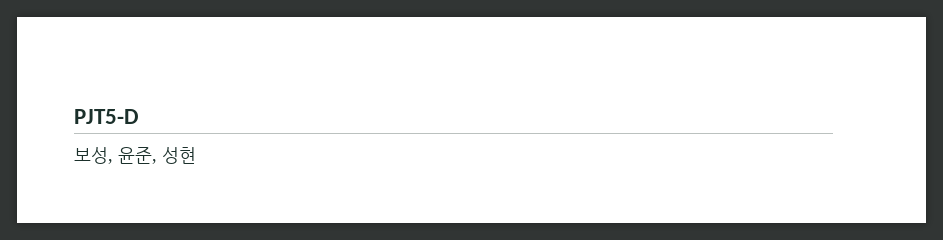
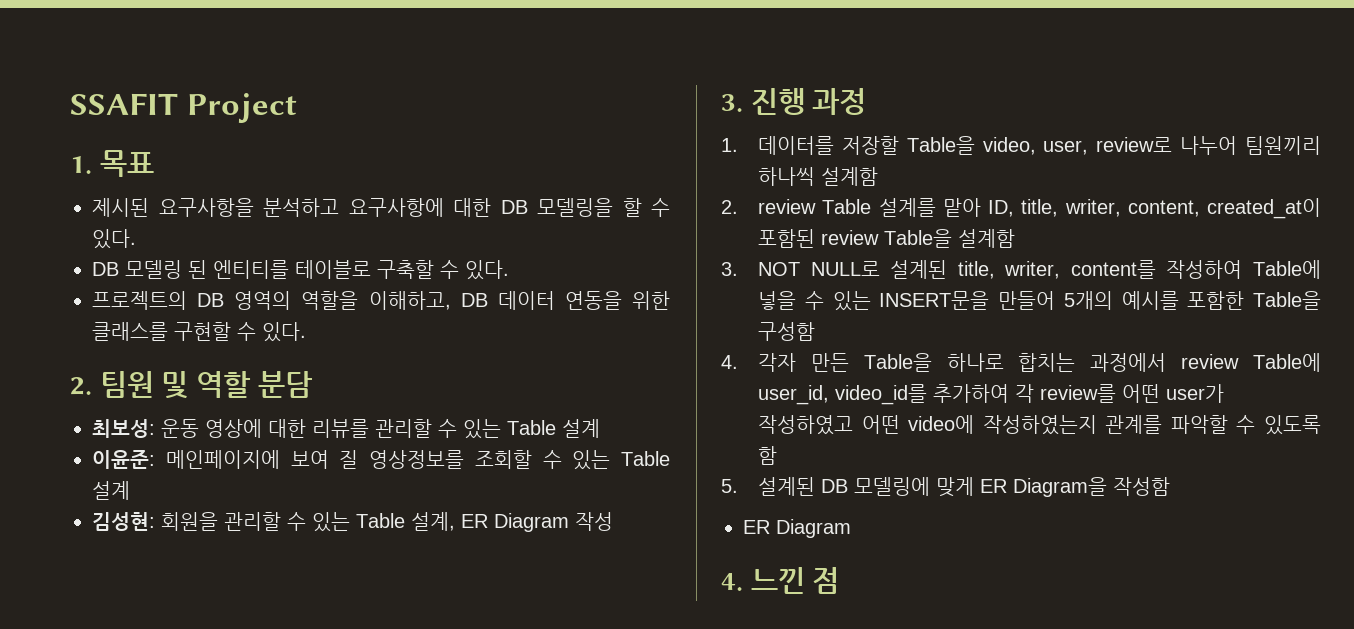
[74,109,139,124] [74,147,196,164] PJT5-D // 보성, 윤준, 성현 -> [70,93,297,123] [70,150,154,177] [92,198,670,217] [92,229,136,249] [92,260,509,280] [92,291,670,310] [92,322,306,342] [70,371,313,399] [92,419,600,439] [92,450,670,470] [92,481,130,500] [92,512,613,532] [721,88,867,115] [721,136,1321,155] [758,167,879,186] [721,198,1321,219] [758,229,1016,248] [721,260,1321,279] [758,291,1322,311] [758,322,816,341] [721,353,1321,372] [758,384,1225,405] [758,415,1321,435] [758,446,778,465] [721,477,1171,497] [743,519,851,538] [721,567,840,594] SSAFIT Project // 1. 목표 // 제시된 요구사항을 분석하고 요구사항에 대한 DB 모델링을 할 수 있다. // DB 모델링 된 엔티티를 테이블로 구축할 수 있다. // 프로젝트의 DB 영역의 역할을 이해하고, DB 데이터 연동을 위한 클래스를 구현할 수 있다. // 2. 팀원 및 역할 분담 // 최보성: 운동 영상에 대한 리뷰를 관리할 수 있는 Table 설계 // 이윤준: 메인페이지에 보여 질 영상정보를 조회할 수 있는 Table 설계 // 김성현: 회원을 관리할 수 있는 Table 설계, ER Diagram 작성 // 3. 진행 과정 // 1. 데이터를 저장할 Table을 video, user, review로 나누어 팀원끼리 하나씩 설계함 // 2. review Table 설계를 맡아 ID, title, writer, content, created_at이 포함된 review Table을 설계함 // 3. NOT NULL로 설계된 title, writer, content를 작성하여 Table에 넣을 수 있는 INSERT문을 만들어 5개의 예시를 포함한 Table을 구성함 // 4. 각자 만든 Table을 하나로 합치는 과정에서 review Table에 user_id, video_id를 추가하여 각 review를 어떤 user가 작성하였고 어떤 video에 작성하였는지 관계를 파악할 수 있도록 함 // 5. 설계된 DB 모델링에 맞게 ER Diagram을 작성함 // ER Diagram // 4. 느낀 점

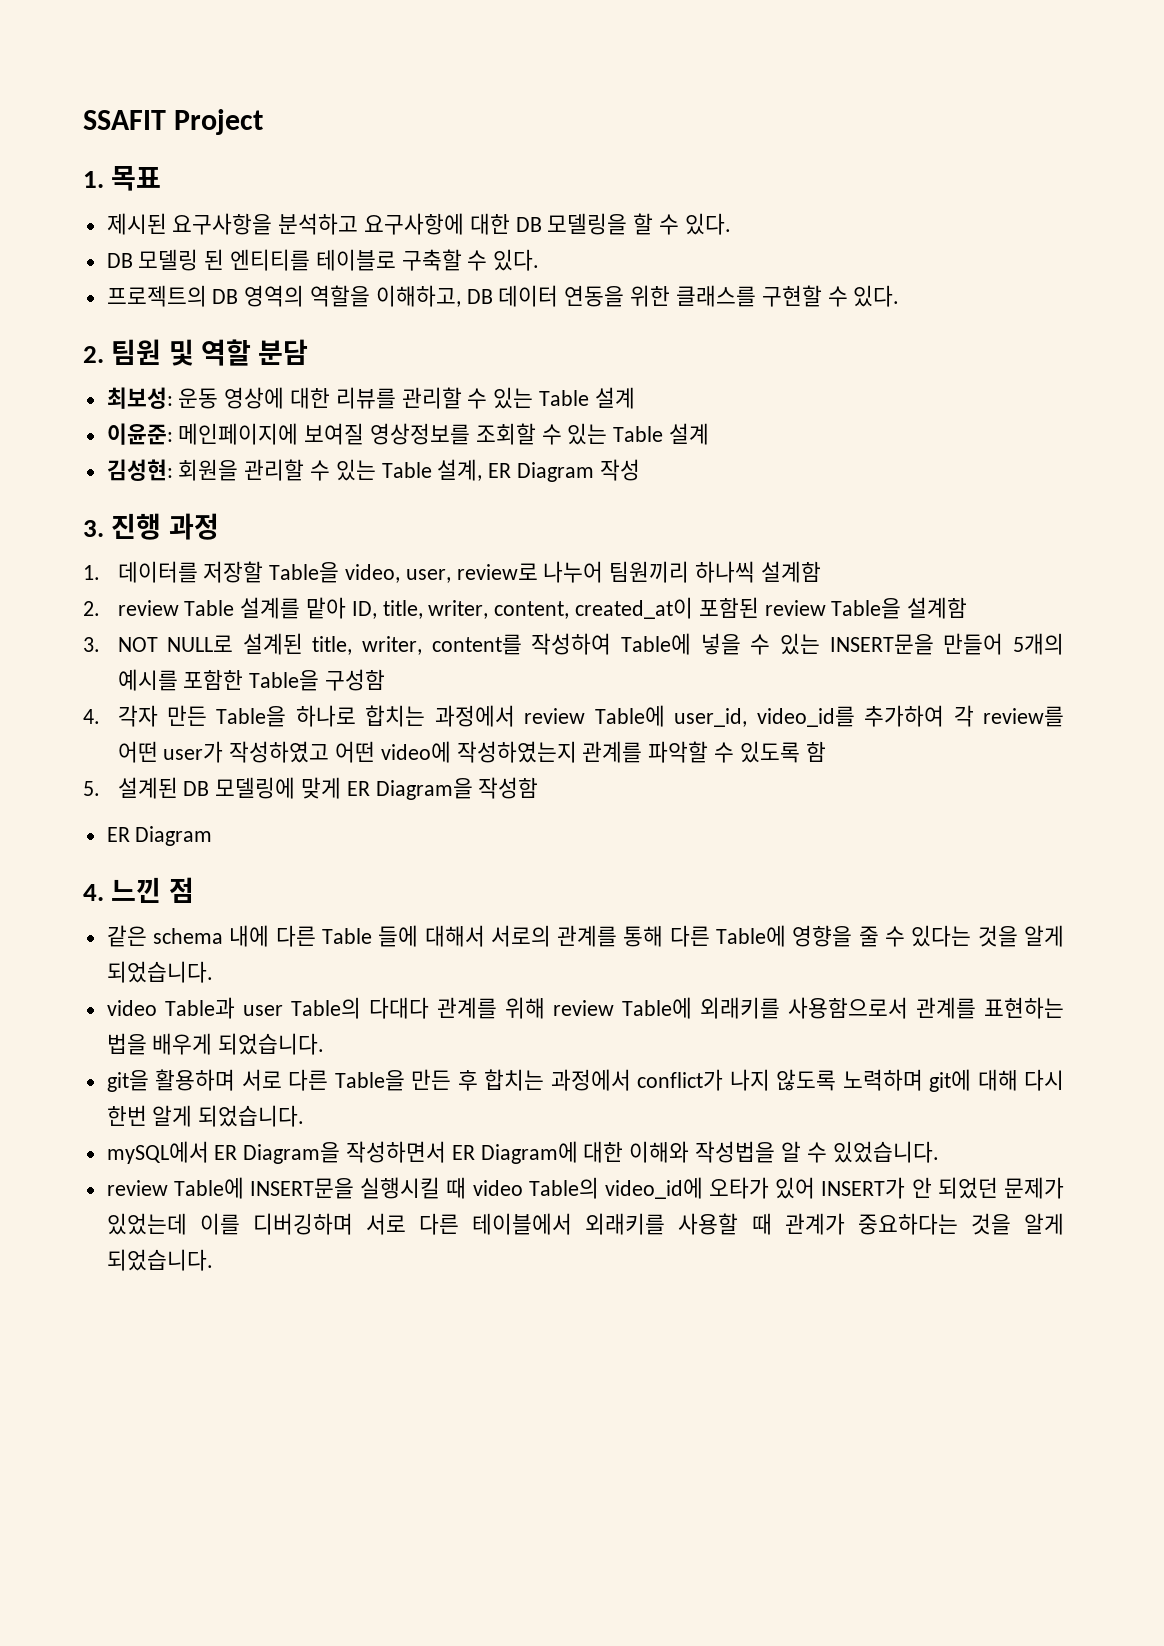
[290,450,359,469] 보여 질 -> [304,423,365,445] 보여질
(840, 580) none -> [106,925,1064,947] [106,961,213,983] [106,997,1064,1019] [106,1033,325,1055] [106,1069,1064,1092] [106,1105,305,1127] [106,1141,939,1164] [106,1177,1064,1199] [106,1213,1064,1235] [106,1249,213,1271] // 같은 schema 내에 다른 Table 들에 대해서 서로의 관계를 통해 다른 Table에 영향을 줄 수 있다는 것을 알게 되었습니다. // video Table과 user Table의 다대다 관계를 위해 review Table에 외래키를 사용함으로서 관계를 표현하는 법을 배우게 되었습니다. // git을 활용하며 서로 다른 Table을 만든 후 합치는 과정에서 conflict가 나지 않도록 노력하며 git에 대해 다시 한번 알게 되었습니다. // mySQL에서 ER Diagram을 작성하면서 ER Diagram에 대한 이해와 작성법을 알 수 있었습니다. // review Table에 INSERT문을 실행시킬 때 video Table의 video_id에 오타가 있어 INSERT가 안 되었던 문제가 있었는데 이를 디버깅하며 서로 다른 테이블에서 외래키를 사용할 때 관계가 중요하다는 것을 알게 되었습니다.

